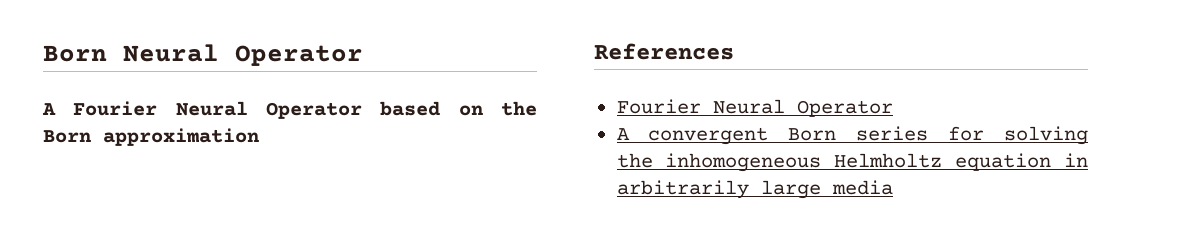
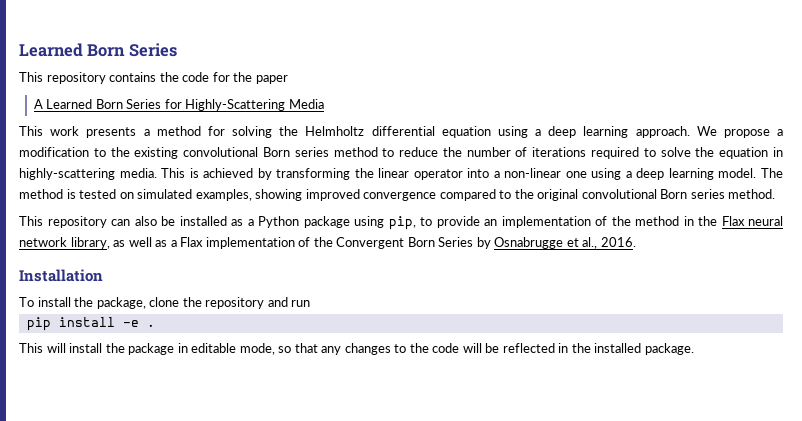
[43,44,363,66] [42,101,537,119] [43,128,259,146] [594,43,734,60] [616,99,893,117] [616,126,1088,145] [616,153,1088,172] [616,180,893,199] Born Neural Operator // A Fourier Neural Operator based on the Born approximation // References // Fourier Neural Operator // A convergent Born series for solving the inhomogeneous Helmholtz equation in arbitrarily large media -> [19,43,177,57] [19,72,288,84] [33,99,324,111] [19,126,783,138] [19,147,783,159] [19,168,783,180] [19,189,776,201] [19,216,783,230] [19,237,636,249] [19,269,103,282] [19,297,311,309] [26,317,155,331] [19,343,694,355] Learned Born Series // This repository contains the code for the paper // A Learned Born Series for Highly-Scattering Media // This work presents a method for solving the Helmholtz differential equation using a deep learning approach. We propose a modification to the existing convolutional Born series method to reduce the number of iterations required to solve the equation in highly-scattering media. This is achieved by transforming the linear operator into a non-linear one using a deep learning model. The method is tested on simulated examples, showing improved convergence compared to the original convolutional Born series method. // This repository can also be installed as a Python package using pip, to provide an implementation of the method in the Flax neural network library, as well as a Flax implementation of the Convergent Born Series by Osnabrugge et al., 2016. // Installation // To install the package, clone the repository and run // pip install -e . // This will install the package in editable mode, so that any changes to the code will be reflected in the installed package.

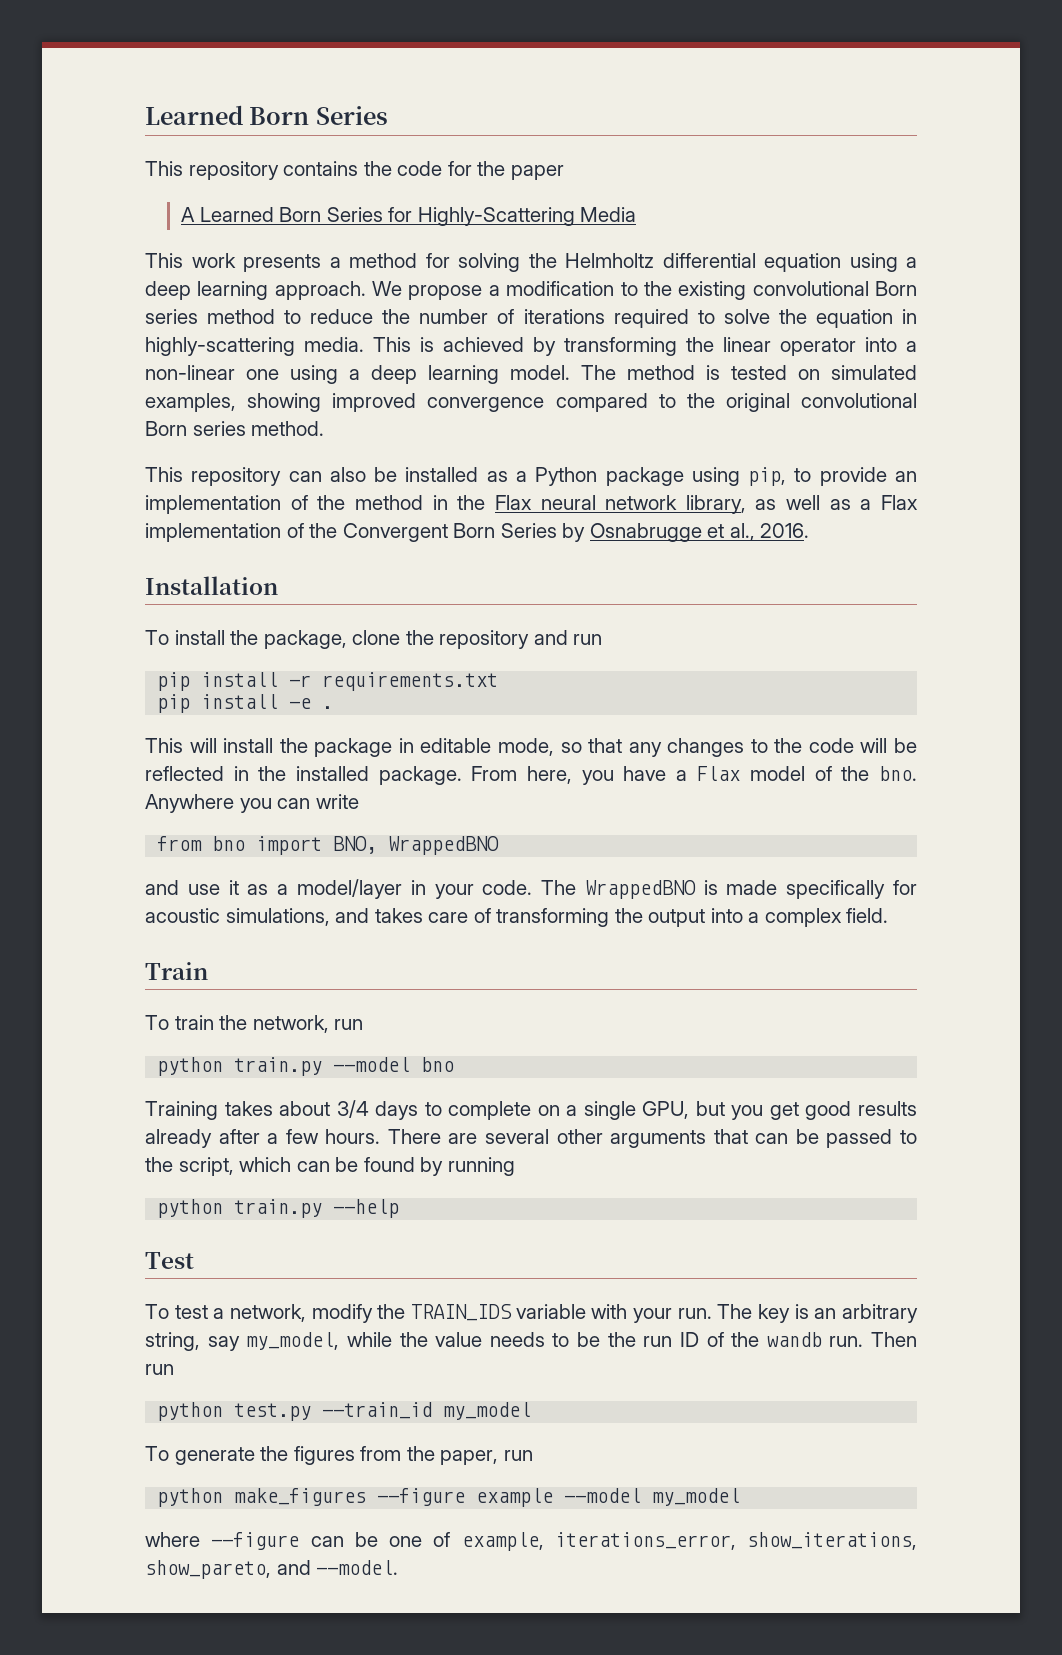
(311, 303) none -> [157,672,499,691] // pip install -r requirements.txt
(694, 349) none -> [471,766,917,785] [145,794,359,813] [157,836,500,855] [145,879,918,899] [145,908,889,927] [145,962,208,980] [145,1015,364,1033] [157,1057,455,1076] [145,1100,917,1120] [145,1129,917,1148] [145,1157,515,1176] [157,1199,400,1218] [145,1252,194,1269] [145,1304,918,1323] [145,1332,917,1351] [145,1364,174,1375] [157,1402,532,1421] [145,1446,533,1465] [157,1488,741,1507] [145,1532,917,1551] [145,1560,399,1579] From here, you have a Flax model of the bno. Anywhere you can write // from bno import BNO, WrappedBNO // and use it as a model/layer in your code. The WrappedBNO is made specifically for acoustic simulations, and takes care of transforming the output into a complex field. // Train // To train the network, run // python train.py --model bno // Training takes about 3/4 days to complete on a single GPU, but you get good results already after a few hours. There are several other arguments that can be passed to the script, which can be found by running // python train.py --help // Test // To test a network, modify the TRAIN_IDS variable with your run. The key is an arbitrary string, say my_model, while the value needs to be the run ID of the wandb run. Then run // python test.py --train_id my_model // To generate the figures from the paper, run // python make_figures --figure example --model my_model // where --figure can be one of example, iterations_error, show_iterations, show_pareto, and --model.

